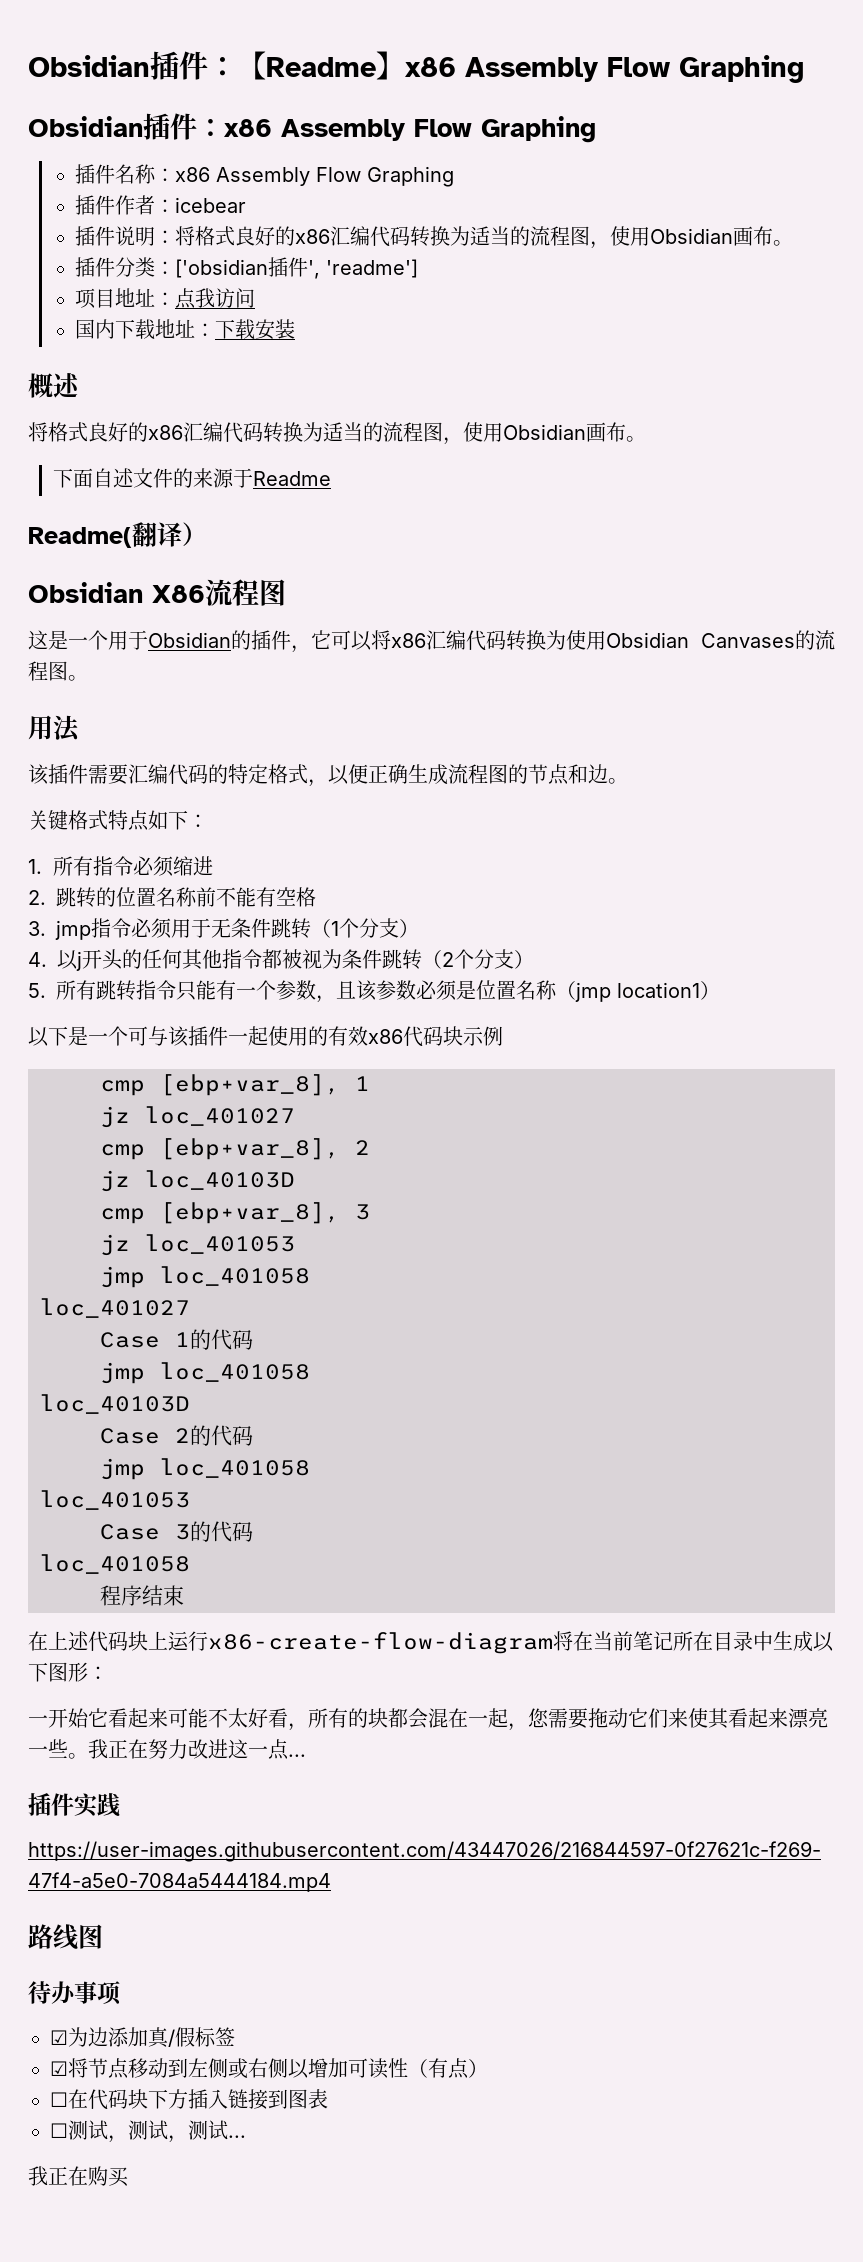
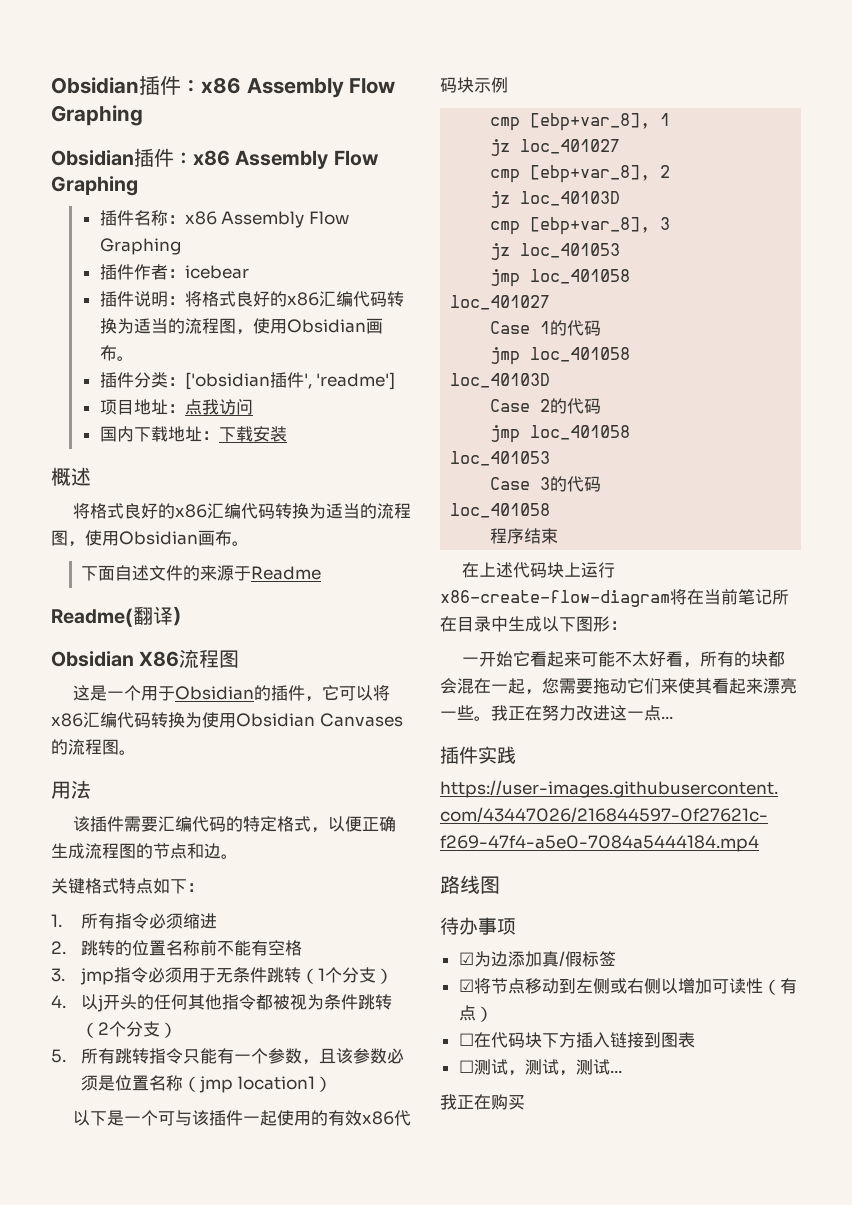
[28,51,405,80] Obsidian插件：【Readme】 -> [51,76,201,95] Obsidian插件：

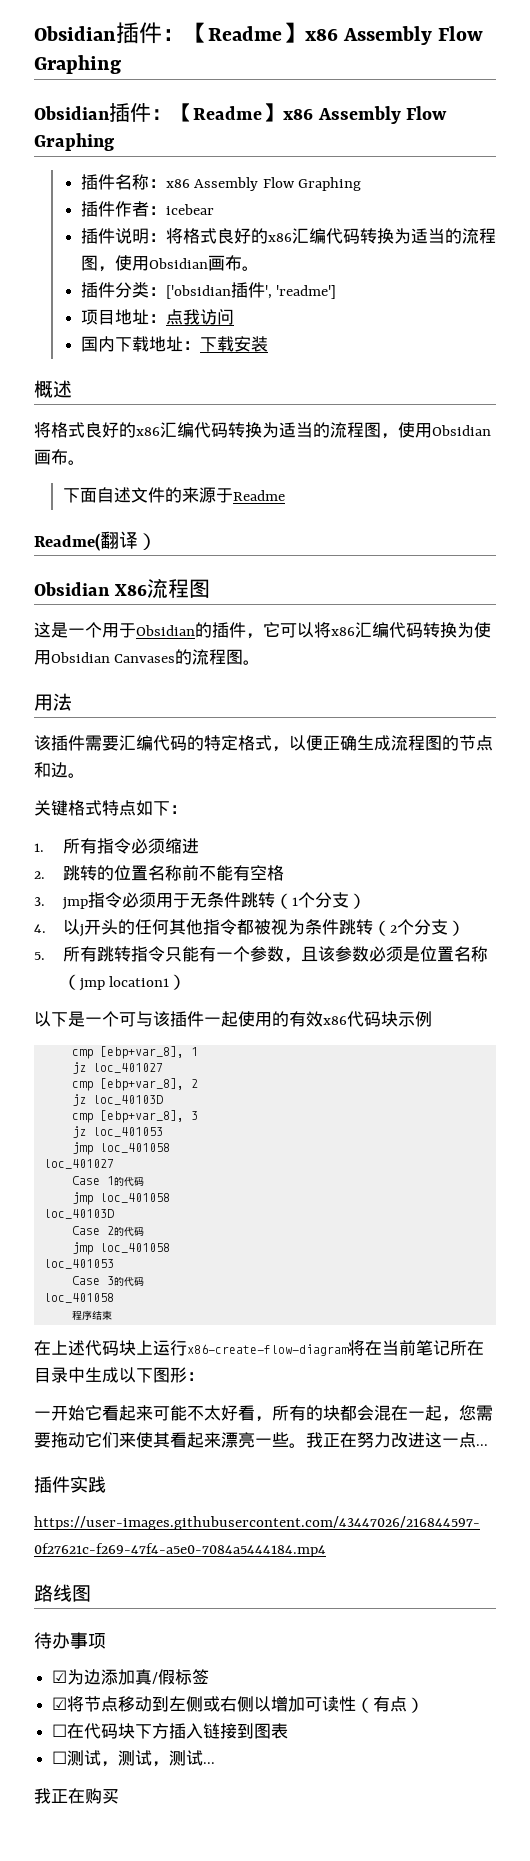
[51,76,201,95] Obsidian插件： -> [34,22,305,44] Obsidian插件：【Readme】
(193, 158) none -> [172,103,283,122] 【Readme】

